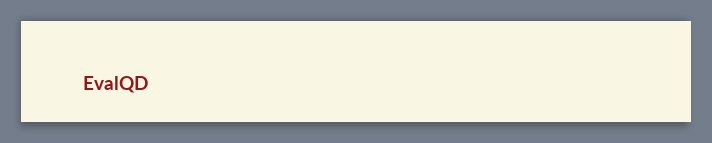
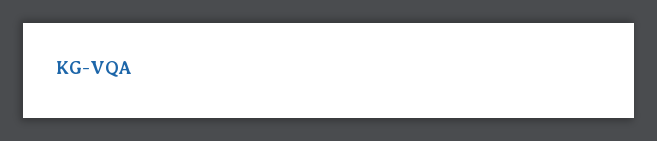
[83,76,148,93] EvalQD -> [56,61,132,77] KG-VQA

